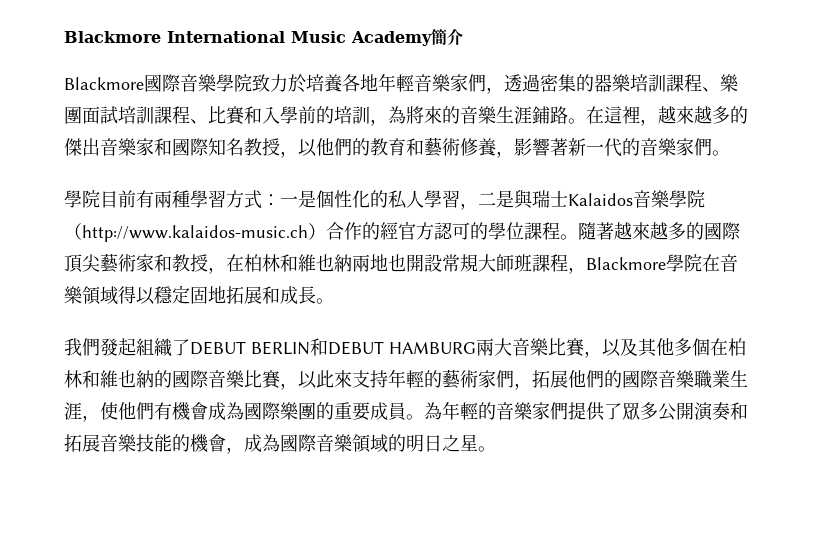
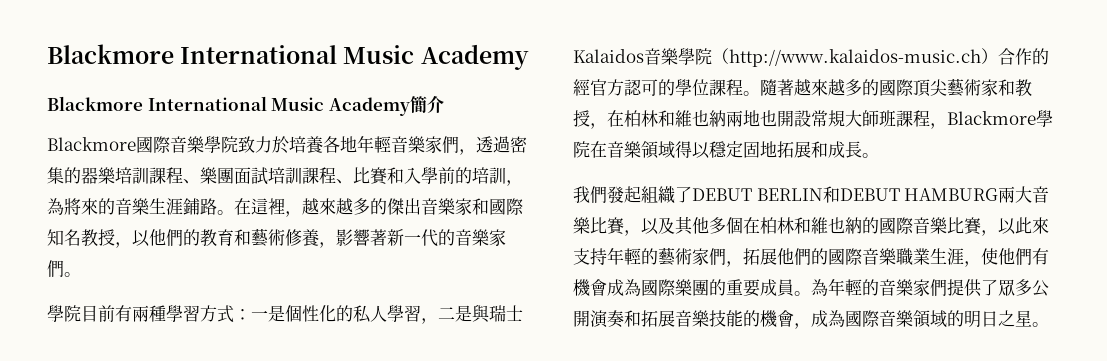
[64,31,432,46] Blackmore International Music Academy -> [47,44,529,70] [47,96,410,116] Blackmore International Music Academy // Blackmore International Music Academy

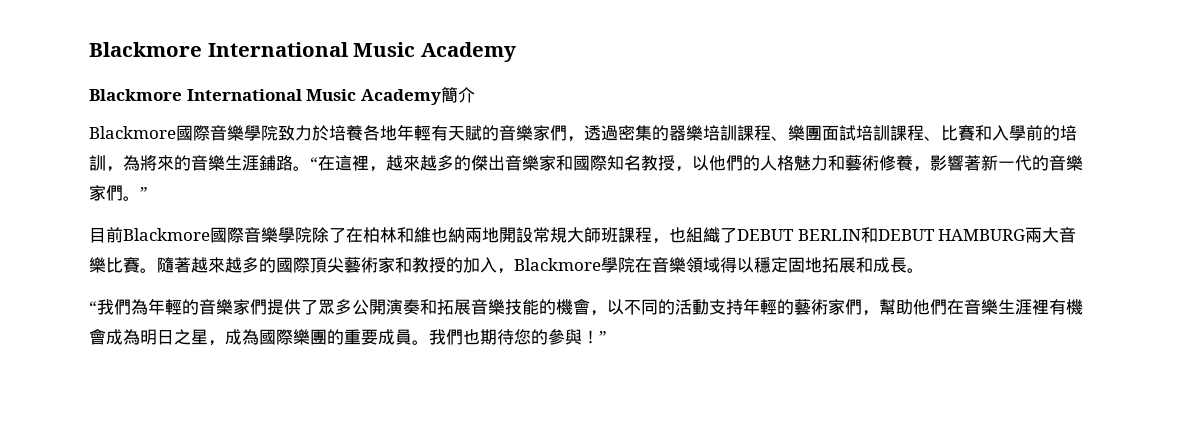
(391, 144) none -> [431,125,499,141] 有天賦的
(234, 212) none -> [310,157,318,169] “
[200,229,234,247] 教育 -> [760,155,828,171] 人格魅力
[47,305,523,324] [573,48,1049,67] [573,79,743,96] // 學院目前有兩種學習方式：一是個性化的私人學習，二是與瑞士Kalaidos音樂學院（http://www.kalaidos-music.ch）合作的經官方認可的學位課程 -> [140,187,148,199] [89,227,1077,244] [89,256,140,273] ” // 目前Blackmore國際音樂學院除了在柏林和維也納兩地開設常規大師班課程，也組織了DEBUT BERLIN和DEBUT HAMBURG兩大音樂比賽
[590,110,930,129] ，在柏林和維也納兩地也開設常規大師班課程 -> [446,257,497,273] 的加入
[573,186,1050,203] [573,216,1049,236] [573,247,1049,267] [573,279,811,297] 我們發起組織了DEBUT BERLIN和DEBUT HAMBURG兩大音樂比賽，以及其他多個在柏林和維也納的國際音樂比賽，以此來支持年輕的藝術家們，拓展他們的國際音樂職業生涯，使他們有機會成為國際樂團的重要成員。 -> [89,299,131,315] “我們
[811,310,1049,328] 成為國際音樂領域的明日之星。 -> [607,298,1083,316] [89,328,607,346] 以不同的活動支持年輕的藝術家們，幫助他們在音樂生涯裡有機會成為明日之星，成為國際樂團的重要成員。我們也期待您的參與！”

